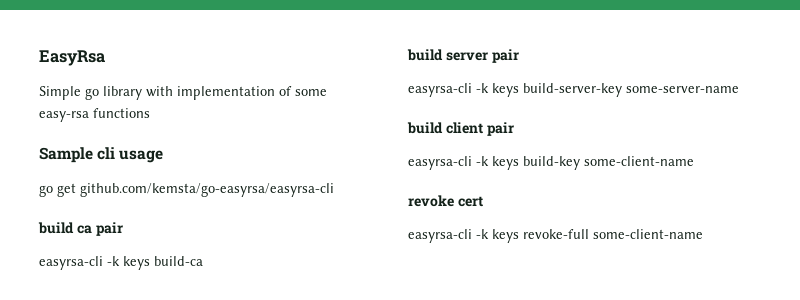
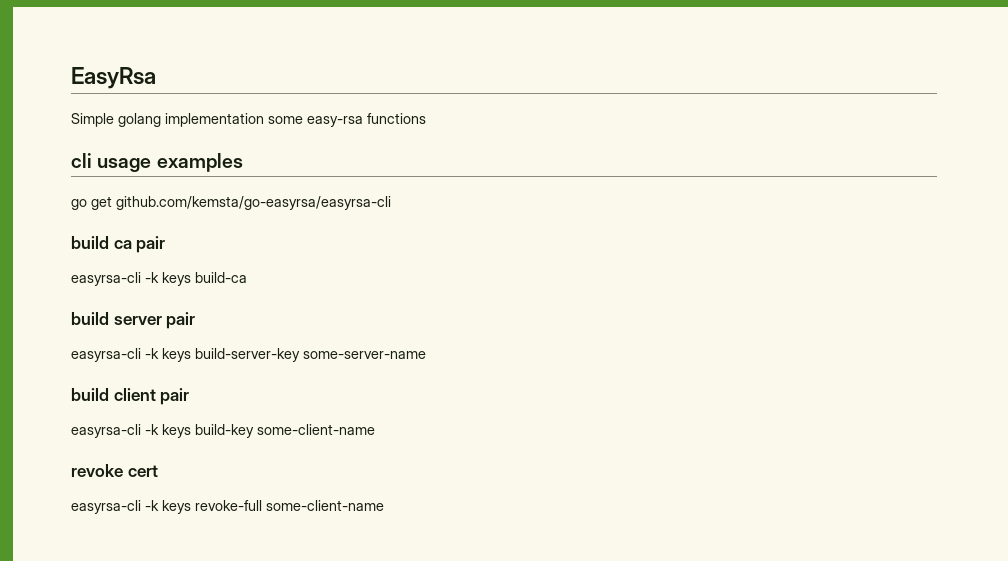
[85,86,292,100] go library with implementation of -> [118,113,264,127] golang implementation
[39,147,93,163] Sample -> (426, 118) none
(164, 156) none -> [156,153,243,172] examples

